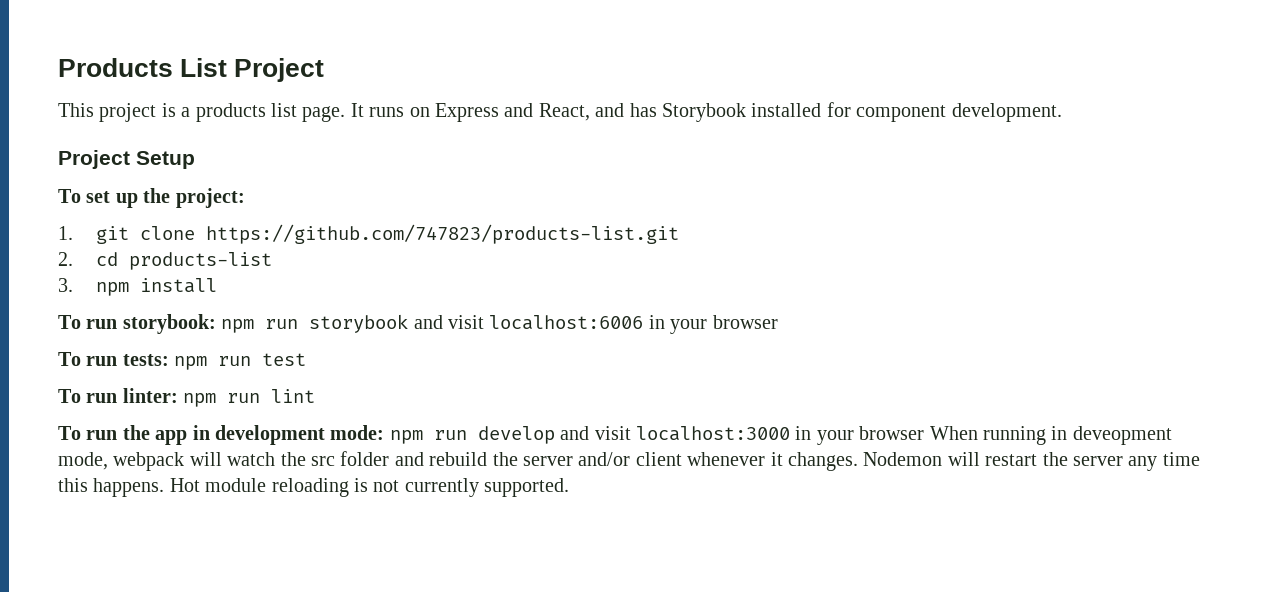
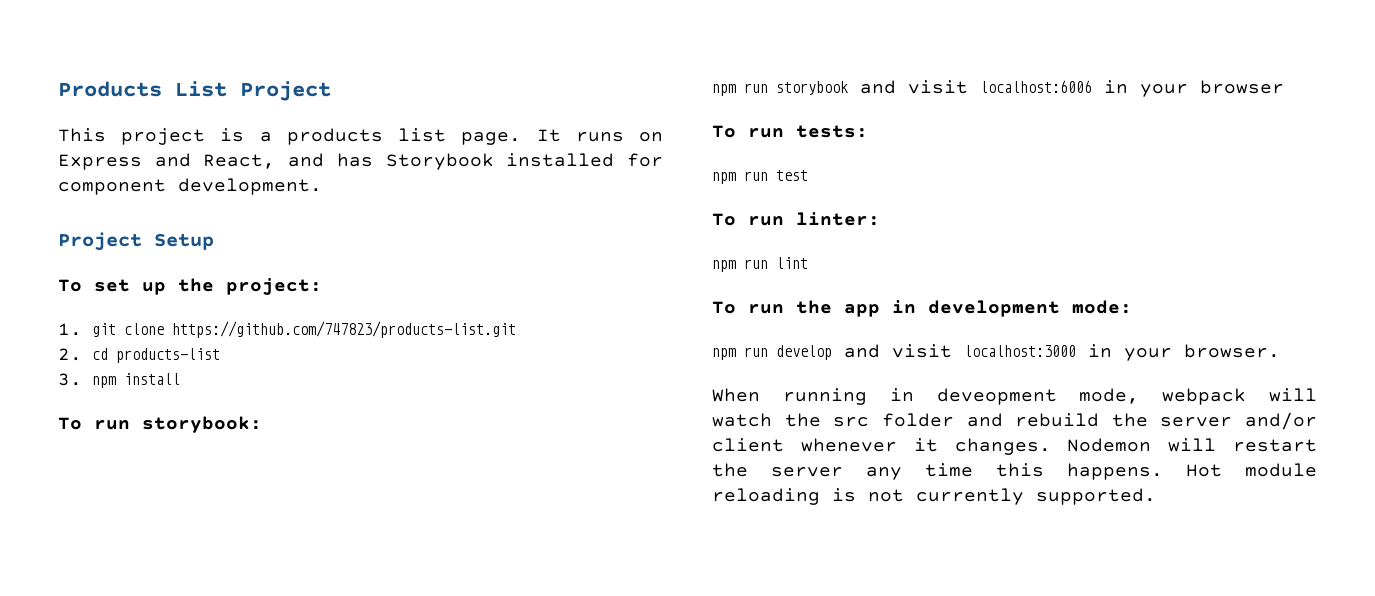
(216, 324) none -> (262, 424) //
(169, 360) none -> (868, 131) //
(178, 395) none -> (880, 219) //
(385, 432) none -> (1132, 307) //
[859,426,925,440] browser -> [1184,344,1280,358] browser. //

